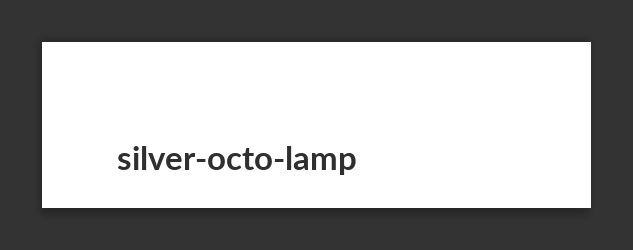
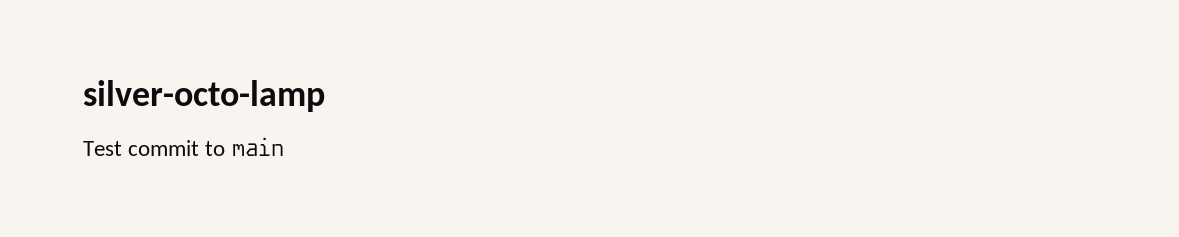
(357, 160) none -> [83,137,284,156] // Test commit to main

